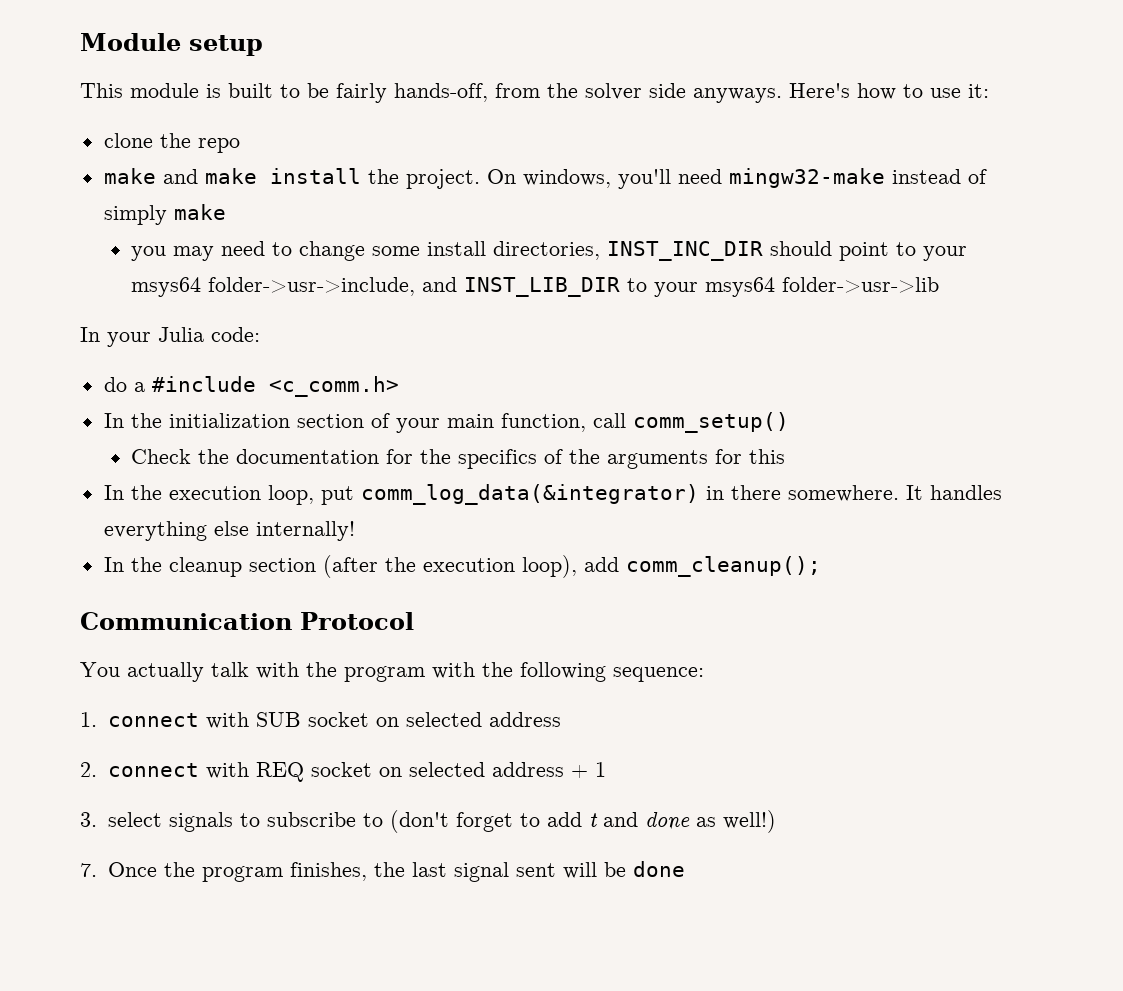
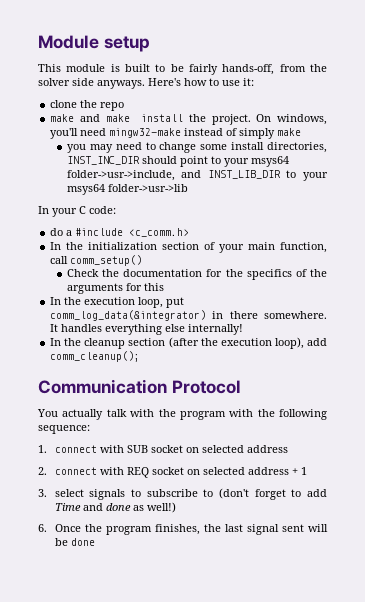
[158,327,204,342] Julia -> [79,206,86,214] C
[588,813,598,828] t -> [54,503,81,511] Time
[80,863,97,877] 7. -> [38,524,47,532] 6.

